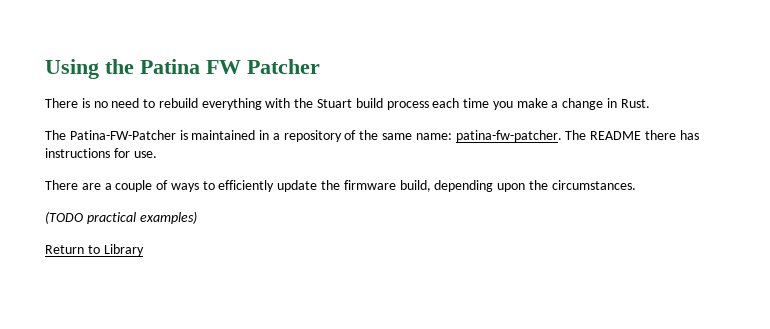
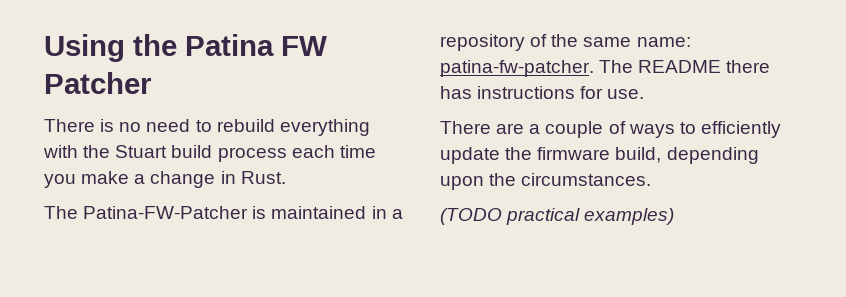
[45,244,144,256] // Return to Library -> (675, 216) none

